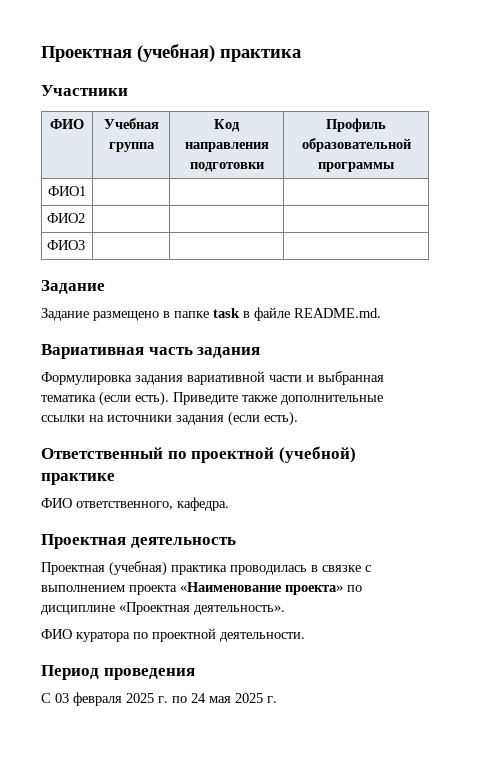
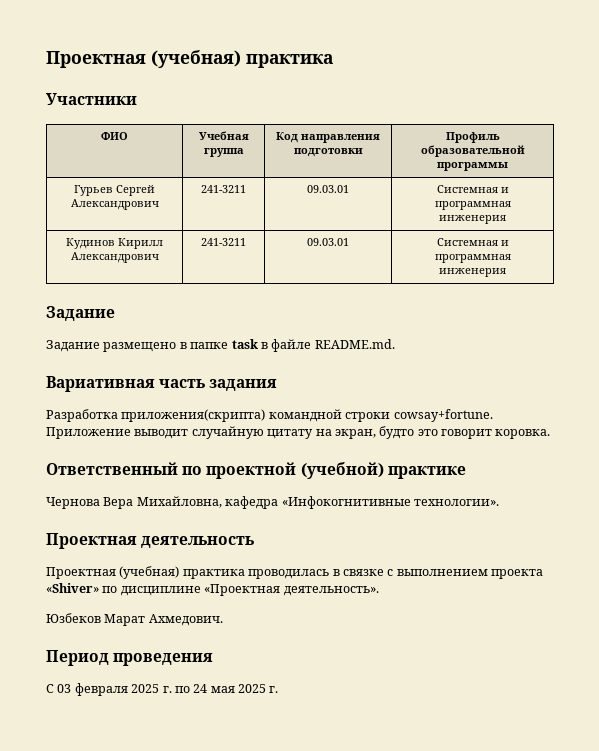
[48,186,86,196] [47,213,86,223] [47,240,86,250] ФИО1 | | | // ФИО2 | | | // ФИО3 | | | -> [74,185,155,196] [70,199,159,210] [200,185,246,193] [307,185,349,193] [436,185,509,193] [434,201,511,210] [439,215,506,224] [66,238,163,249] [70,252,159,263] [200,238,246,246] [307,238,349,246] [436,238,509,246] [434,254,511,263] [439,268,506,277] Гурьев Сергей Александрович | 241-3211 | 09.03.01 | Системная и программная инженерия // Кудинов Кирилл Александрович | 241-3211 | 09.03.01 | Системная и программная инженерия
[41,371,384,385] [41,391,383,406] [41,411,298,426] Формулировка задания вариативной части и выбранная тематика (если есть). Приведите также дополнительные ссылки на источники задания (если есть). -> [46,409,493,422] [46,426,551,439] Разработка приложения(скрипта) командной строки cowsay+fortune. Приложение выводит случайную цитату на экран, будто это говорит коровка.
[41,497,229,511] ФИО ответственного, кафедра. -> [46,496,499,509] Чернова Вера Михайловна, кафедра «Инфокогнитивные технологии».
[180,582,343,595] «Наименование проекта» -> [46,583,99,593] «Shiver»
[41,628,305,642] ФИО куратора по проектной деятельности. -> [46,613,223,626] Юзбеков Марат Ахмедович.

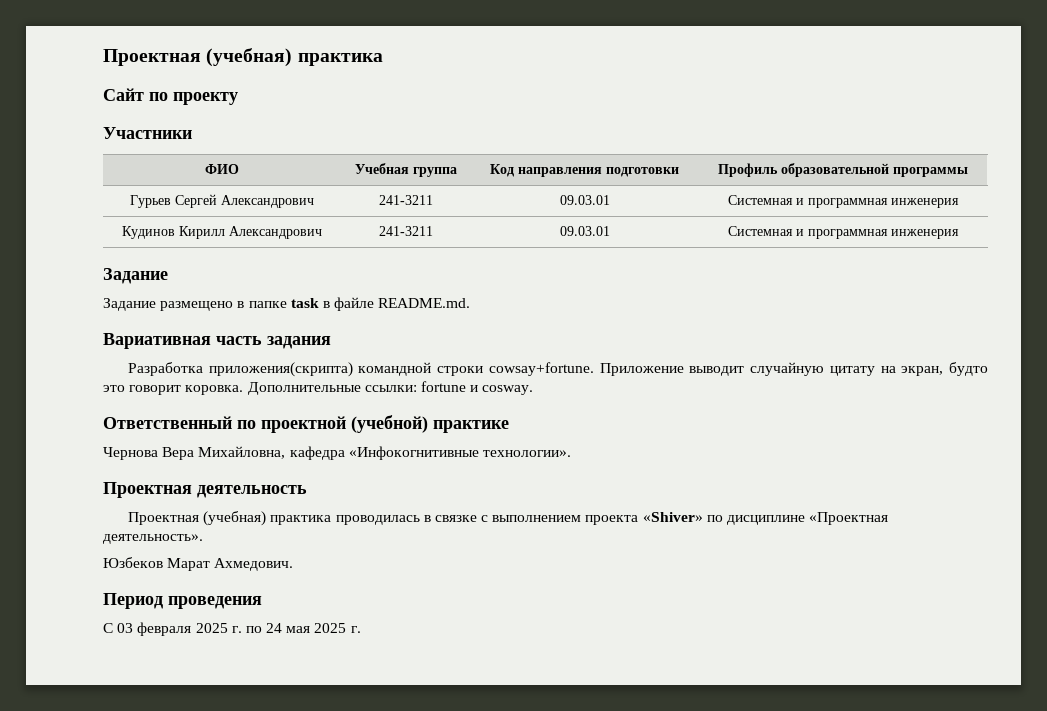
[46,50,333,68] Проектная (учебная) практика -> [103,48,383,67] [103,88,238,105] Проектная (учебная) практика // Сайт по проекту
(551, 434) none -> [247,381,534,395] Дополнительные ссылки: fortune и cosway.

